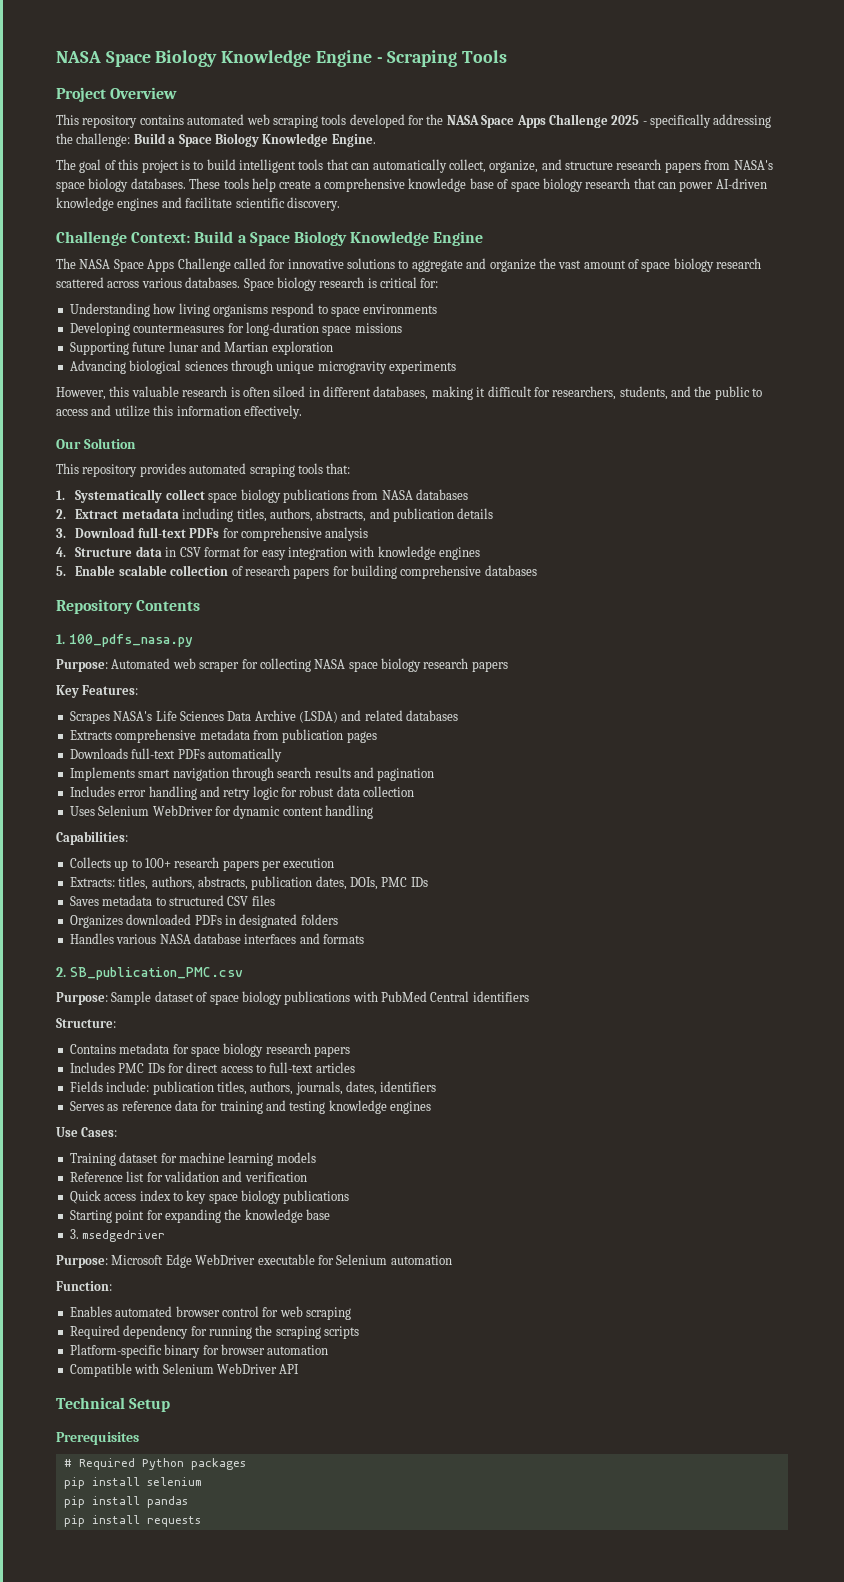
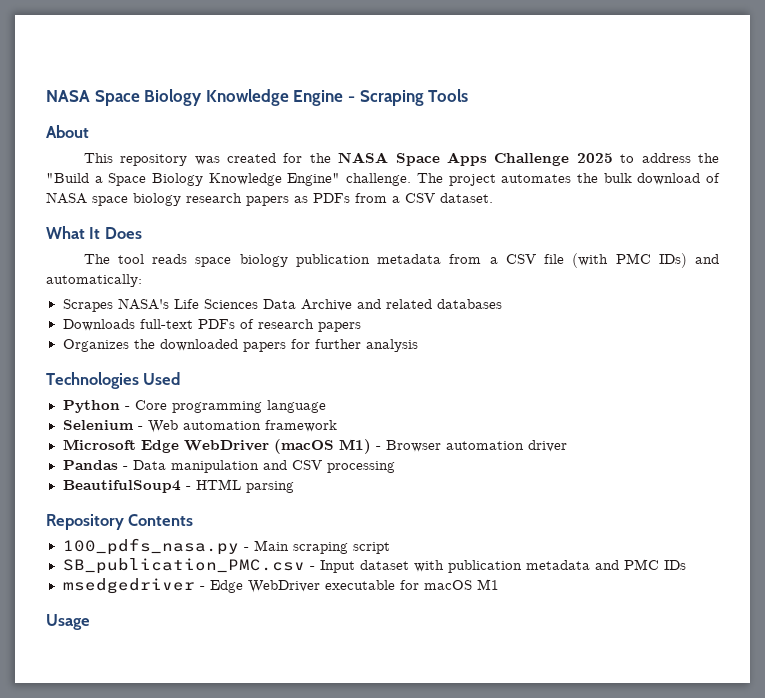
[56,87,178,102] [56,114,405,128] Project Overview // This repository contains automated web scraping tools developed -> [46,125,89,138] [83,153,276,166] About // This repository was created
[642,114,772,128] [56,133,376,147] [56,159,773,173] [56,178,767,192] [56,197,340,211] [56,231,484,246] [56,258,762,272] [56,277,439,291] [69,303,438,317] [69,322,402,336] [69,341,333,355] [69,360,456,374] [56,386,763,400] [56,405,302,419] [56,438,136,449] [56,463,351,477] [56,489,469,503] [56,508,494,522] [56,527,369,541] [56,546,481,560] [56,565,537,579] [56,599,201,614] [56,634,193,647] [56,658,311,672] - specifically addressing the challenge: Build a Space Biology Knowledge Engine. // The goal of this project is to build intelligent tools that can automatically collect, organize, and structure research papers from NASA's space biology databases. These tools help create a comprehensive knowledge base of space biology research that can power AI-driven knowledge engines and facilitate scientific discovery. // Challenge Context: Build a Space Biology Knowledge Engine // The NASA Space Apps Challenge called for innovative solutions to aggregate and organize the vast amount of space biology research scattered across various databases. Space biology research is critical for: // Understanding how living organisms respond to space environments // Developing countermeasures for long-duration space missions // Supporting future lunar and Martian exploration // Advancing biological sciences through unique microgravity experiments // However, this valuable research is often siloed in different databases, making it difficult for researchers, students, and the public to access and utilize this information effectively. // Our Solution // This repository provides automated scraping tools that: // 1. Systematically collect space biology publications from NASA databases // 2. Extract metadata including titles, authors, abstracts, and publication details // 3. Download full-text PDFs for comprehensive analysis // 4. Structure data in CSV format for easy integration with knowledge engines // 5. Enable scalable collection of research papers for building comprehensive databases // Repository Contents // 1. 100_pdfs_nasa.py // Purpose: Automated web scraper for collecting -> [620,153,720,163] [46,173,721,186] to address the "Build a Space Biology Knowledge Engine" challenge. The project automates the bulk download of
[56,685,139,698] // Key Features: -> [294,193,493,203] [46,226,142,239] [83,253,720,268] [46,274,142,287] as PDFs from a CSV dataset. // What It Does // The tool reads space biology publication metadata from a CSV file (with PMC IDs) and automatically:
[299,711,338,723] (LSDA) -> (352, 305) none
[69,729,377,743] [69,748,282,762] [69,767,435,781] [69,786,415,800] [69,805,373,819] [56,831,128,845] [69,857,335,871] [69,876,428,890] [69,895,275,906] [69,914,338,928] [69,933,364,944] [56,967,243,980] [56,991,529,1005] [56,1018,116,1028] [69,1043,350,1057] [69,1062,355,1073] [69,1081,437,1095] [69,1100,432,1114] [56,1127,118,1137] [69,1152,316,1166] [69,1171,307,1182] [69,1190,350,1204] [69,1209,330,1223] [69,1229,79,1239] Extracts comprehensive metadata from publication pages // Downloads full-text PDFs automatically // Implements smart navigation through search results and pagination // Includes error handling and retry logic for robust data collection // Uses Selenium WebDriver for dynamic content handling // Capabilities: // Collects up to 100+ research papers per execution // Extracts: titles, authors, abstracts, publication dates, DOIs, PMC IDs // Saves metadata to structured CSV files // Organizes downloaded PDFs in designated folders // Handles various NASA database interfaces and formats // 2. SB_publication_PMC.csv // Purpose: Sample dataset of space biology publications with PubMed Central identifiers // Structure: // Contains metadata for space biology research papers // Includes PMC IDs for direct access to full-text articles // Fields include: publication titles, authors, journals, dates, identifiers // Serves as reference data for training and testing knowledge engines // Use Cases: // Training dataset for machine learning models // Reference list for validation and verification // Quick access index to key space biology publications // Starting point for expanding the knowledge base // 3. -> [62,319,361,332] [62,339,418,352] [46,372,181,389] [62,400,326,413] [62,420,337,433] [62,439,567,454] [62,460,395,473] [62,479,294,493] [46,514,194,530] [62,538,390,555] [62,558,686,574] Downloads full-text PDFs of research papers // Organizes the downloaded papers for further analysis // Technologies Used // Python - Core programming language // Selenium - Web automation framework // Microsoft Edge WebDriver (macOS M1) - Browser automation driver // Pandas - Data manipulation and CSV processing // BeautifulSoup4 - HTML parsing // Repository Contents // 100_pdfs_nasa.py - Main scraping script // SB_publication_PMC.csv - Input dataset with publication metadata and PMC IDs //
[56,1255,164,1268] // Purpose: Microsoft -> [199,586,205,590] -
[336,1254,452,1265] [56,1281,112,1291] [69,1306,351,1320] [69,1325,359,1339] [69,1344,329,1358] [69,1363,300,1377] [56,1397,171,1412] [56,1432,139,1445] [63,1458,246,1470] [63,1477,202,1489] [63,1496,188,1508] [63,1515,201,1527] Selenium automation // Function: // Enables automated browser control for web scraping // Required dependency for running the scraping scripts // Platform-specific binary for browser automation // Compatible with Selenium WebDriver API // Technical Setup // Prerequisites // # Required Python packages // pip install selenium // pip install pandas // pip install requests -> [423,579,499,590] [46,614,90,630] macOS M1 // Usage

